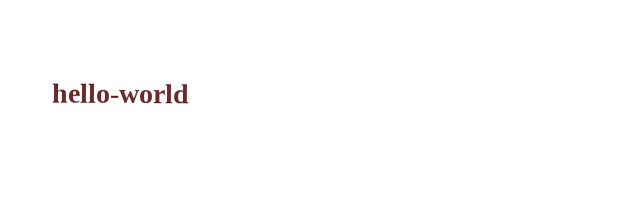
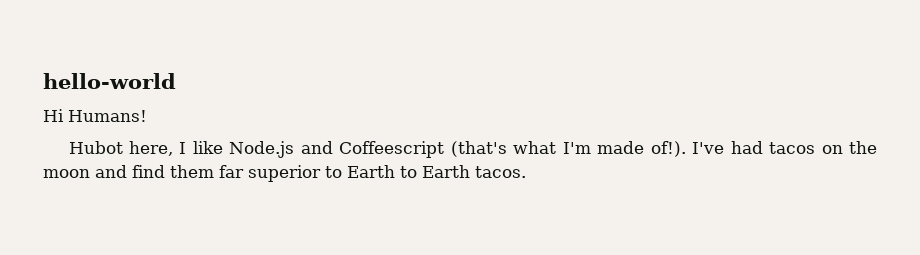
(190, 93) none -> [43,109,147,122] [68,141,878,158] [43,165,526,182] // Hi Humans! // Hubot here, I like Node.js and Coffeescript (that's what I'm made of!). I've had tacos on the moon and find them far superior to Earth to Earth tacos.

